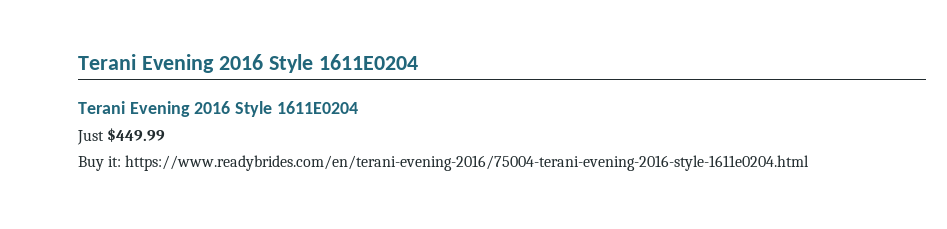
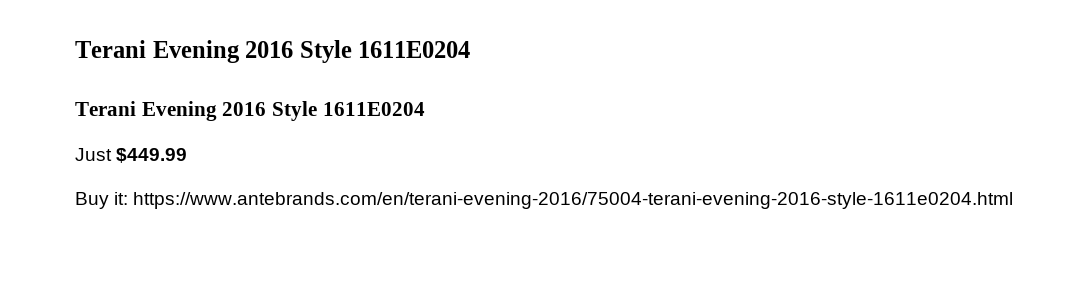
[125,155,810,171] https://www.readybrides.com/en/terani-evening-2016/75004-terani-evening-2016-style-1611e0204.html -> [133,192,1014,209] https://www.antebrands.com/en/terani-evening-2016/75004-terani-evening-2016-style-1611e0204.html

